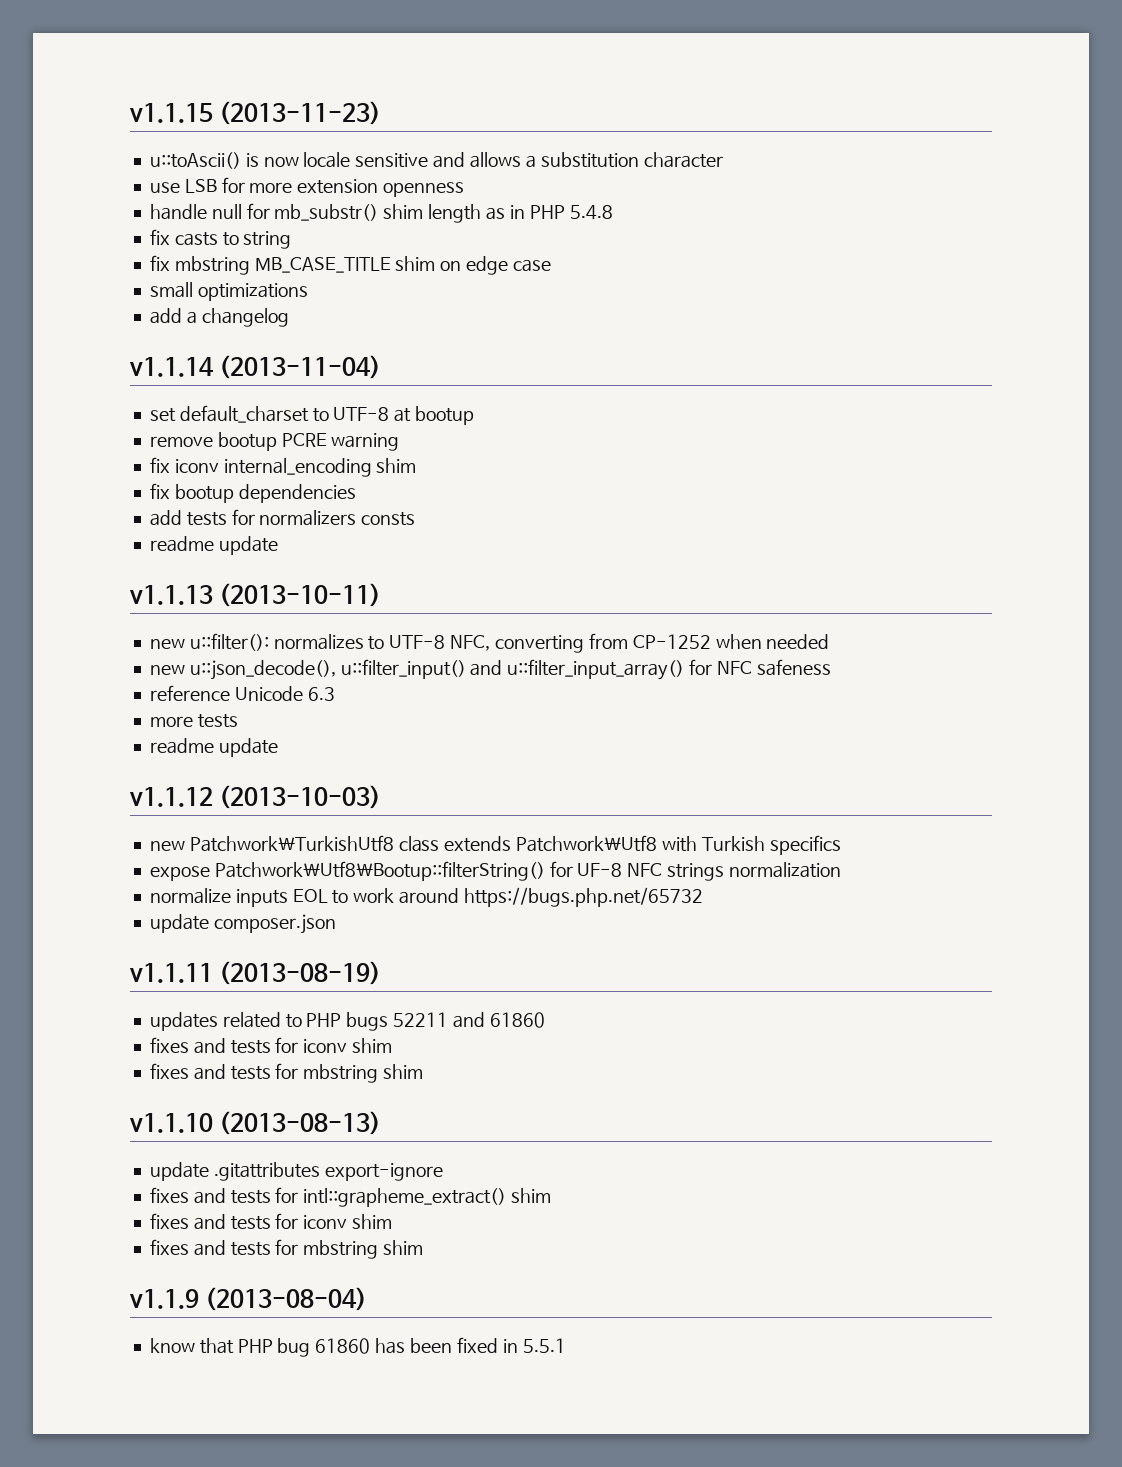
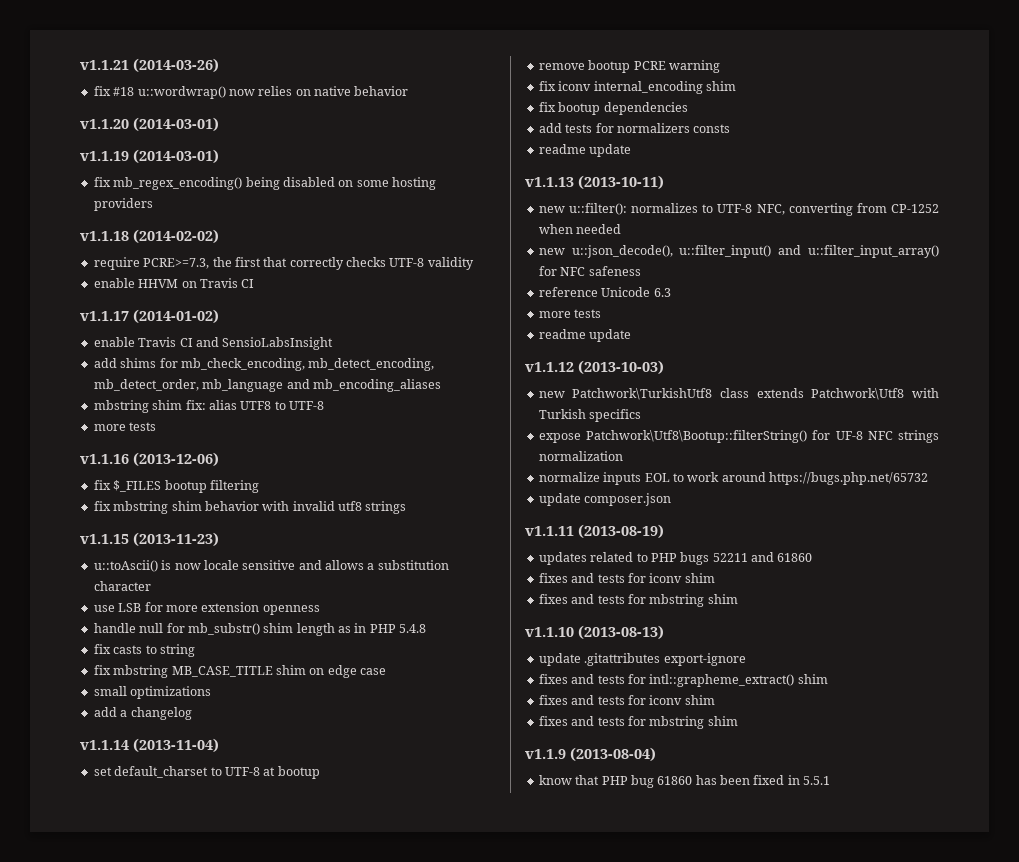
(129, 113) none -> [80,58,219,73] [93,86,409,99] [80,117,219,132] [80,149,219,164] [93,177,436,190] [93,198,153,211] [80,229,219,244] [93,257,474,270] [93,278,255,288] [80,309,219,324] [93,337,334,350] [93,358,435,371] [93,379,441,392] [93,400,324,413] [93,422,157,431] [80,452,219,467] [93,480,259,493] [93,501,407,514] v1.1.21 (2014-03-26) // fix #18 u::wordwrap() now relies on native behavior // v1.1.20 (2014-03-01) // v1.1.19 (2014-03-01) // fix mb_regex_encoding() being disabled on some hosting providers // v1.1.18 (2014-02-02) // require PCRE>=7.3, the first that correctly checks UTF-8 validity // enable HHVM on Travis CI // v1.1.17 (2014-01-02) // enable Travis CI and SensioLabsInsight // add shims for mb_check_encoding, mb_detect_encoding, mb_detect_order, mb_language and mb_encoding_aliases // mbstring shim fix: alias UTF8 to UTF-8 // more tests // v1.1.16 (2013-12-06) // fix $_FILES bootup filtering // fix mbstring shim behavior with invalid utf8 strings //

